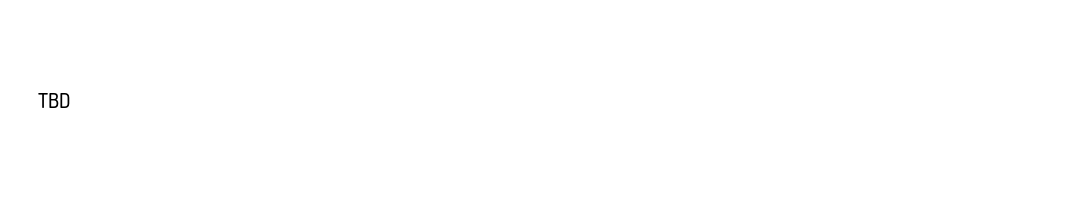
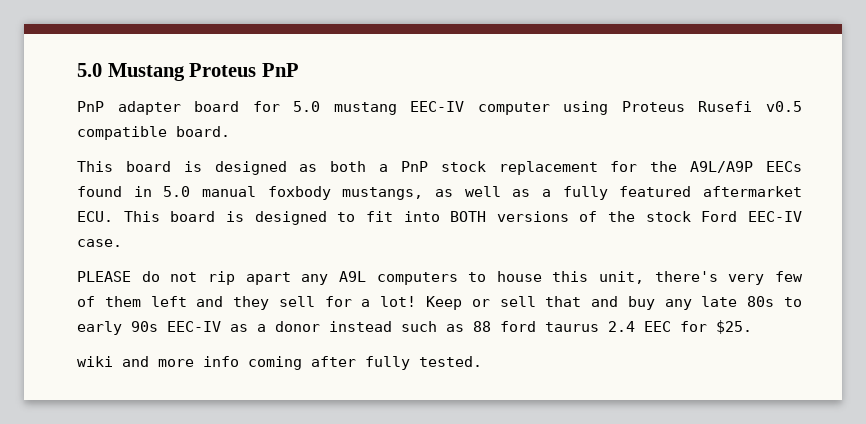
[38,93,71,108] TBD -> [77,63,299,81] [77,101,802,115] [77,126,230,140] [77,161,802,175] [77,186,802,200] [77,211,802,225] [77,239,122,247] [77,271,803,285] [77,296,803,310] [77,320,752,335] [77,356,482,370] 5.0 Mustang Proteus PnP // PnP adapter board for 5.0 mustang EEC-IV computer using Proteus Rusefi v0.5 compatible board. // This board is designed as both a PnP stock replacement for the A9L/A9P EECs found in 5.0 manual foxbody mustangs, as well as a fully featured aftermarket ECU. This board is designed to fit into BOTH versions of the stock Ford EEC-IV case. // PLEASE do not rip apart any A9L computers to house this unit, there's very few of them left and they sell for a lot! Keep or sell that and buy any late 80s to early 90s EEC-IV as a donor instead such as 88 ford taurus 2.4 EEC for $25. // wiki and more info coming after fully tested.

